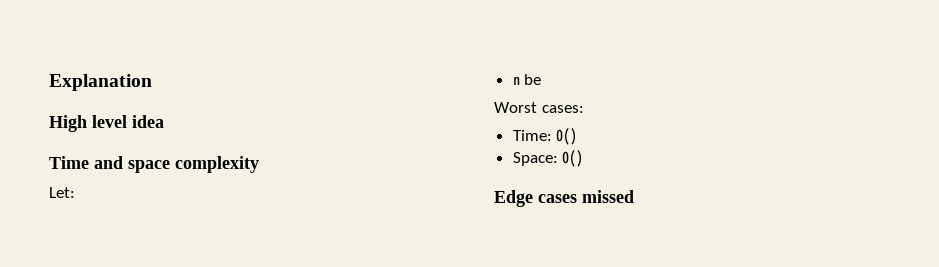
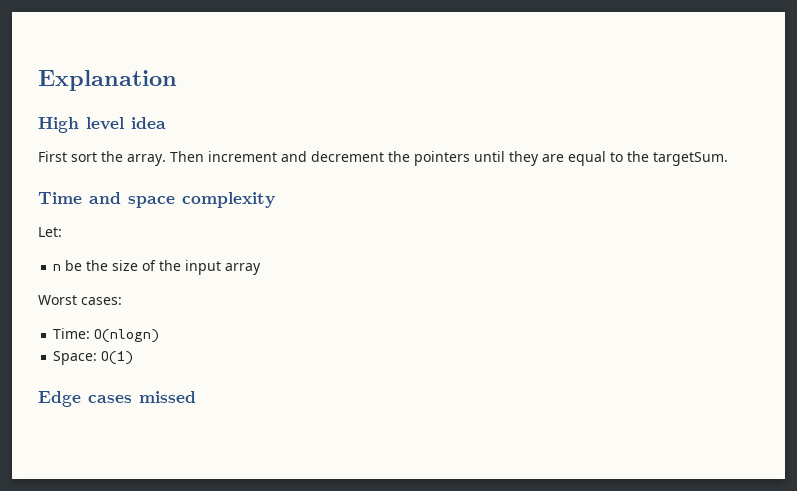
(164, 121) none -> [38,151,728,166] // First sort the array. Then increment and decrement the pointers until they are equal to the targetSum.
(542, 79) none -> [86,260,262,275] the size of the input array
[556,128,578,145] O() -> [94,329,160,343] O(nlogn)
[562,150,584,167] O() -> [101,351,134,365] O(1)

